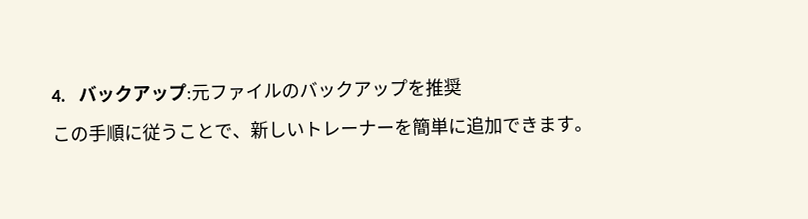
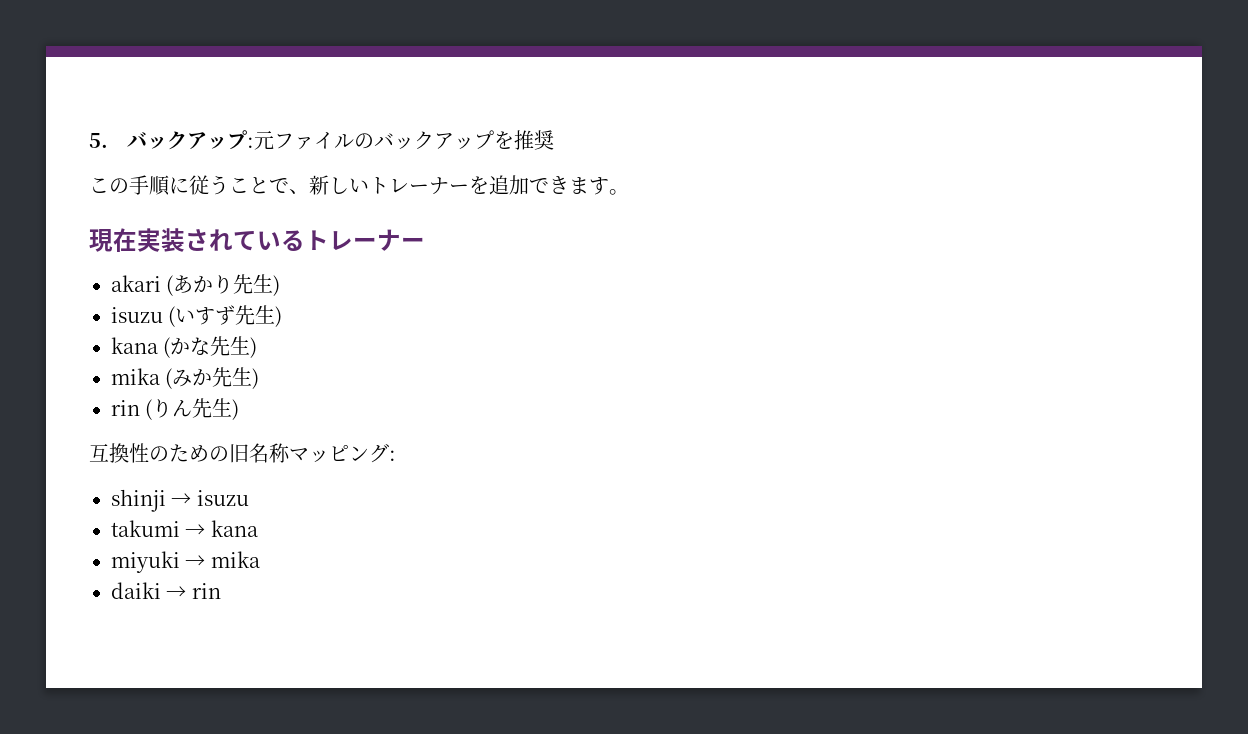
[51,89,66,103] 4. -> [89,133,108,148] 5.
[412,117,467,137] 簡単に -> (489, 185) none
(593, 129) none -> [89,228,425,252] [111,274,281,296] [111,305,283,327] [111,336,258,358] [111,367,260,389] [111,398,240,420] [89,443,396,463] [111,489,249,512] [111,520,258,537] [111,551,260,573] [111,582,221,599] // 現在実装されているトレーナー // akari (あかり先生) // isuzu (いすず先生) // kana (かな先生) // mika (みか先生) // rin (りん先生) // 互換性のための旧名称マッピング: // shinji → isuzu // takumi → kana // miyuki → mika // daiki → rin

